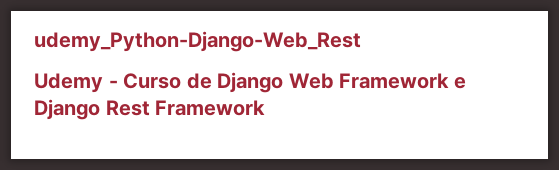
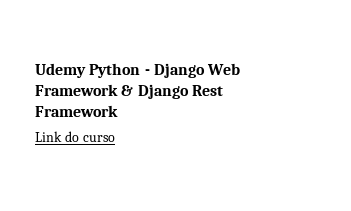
[34,31,361,52] [34,73,212,93] udemy_Python-Django-Web_Rest // Udemy - Curso de -> [35,63,150,78] Udemy Python -
[453,77,466,89] e -> [121,85,134,96] &
(266, 108) none -> [35,131,115,142] // Link do curso

